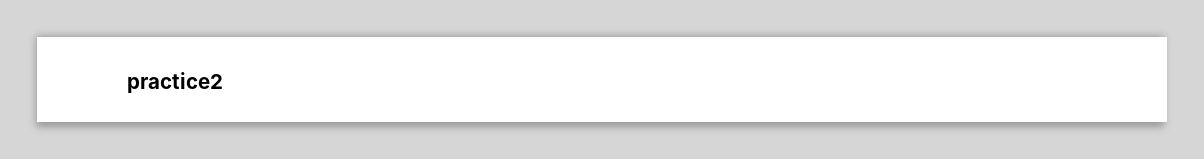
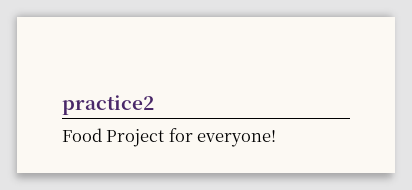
(223, 82) none -> [62,128,277,147] // Food Project for everyone!

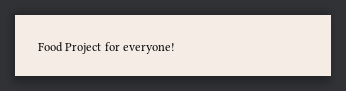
[62,95,154,115] practice2 // -> (38, 47) none

